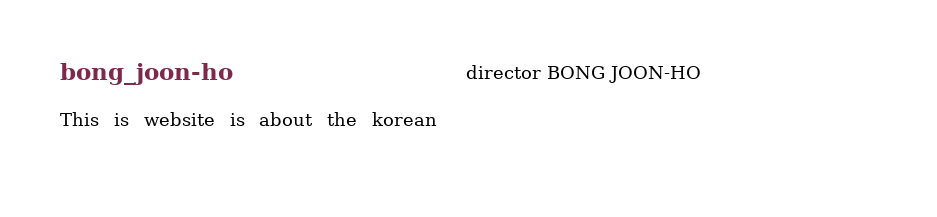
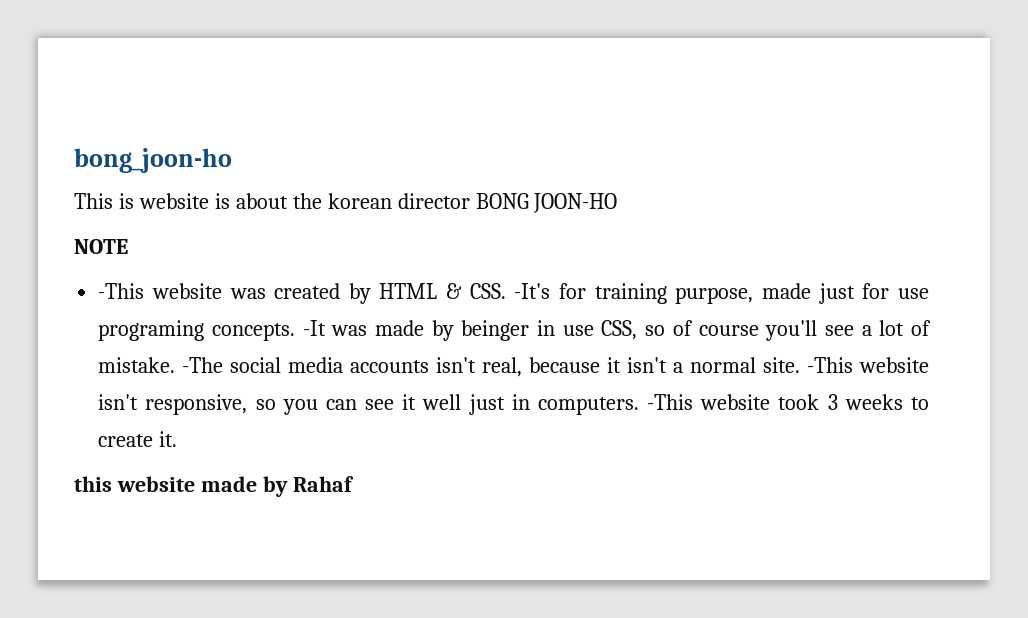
(701, 74) none -> [74,239,128,254] [98,283,929,304] [98,320,932,341] [98,357,929,377] [98,394,929,415] [98,431,178,447] [74,476,354,497] // NOTE // -This website was created by HTML & CSS. -It's for training purpose, made just for use programing concepts. -It was made by beinger in use CSS, so of course you'll see a lot of mistake. -The social media accounts isn't real, because it isn't a normal site. -This website isn't responsive, so you can see it well just in computers. -This website took 3 weeks to create it. // this website made by Rahaf

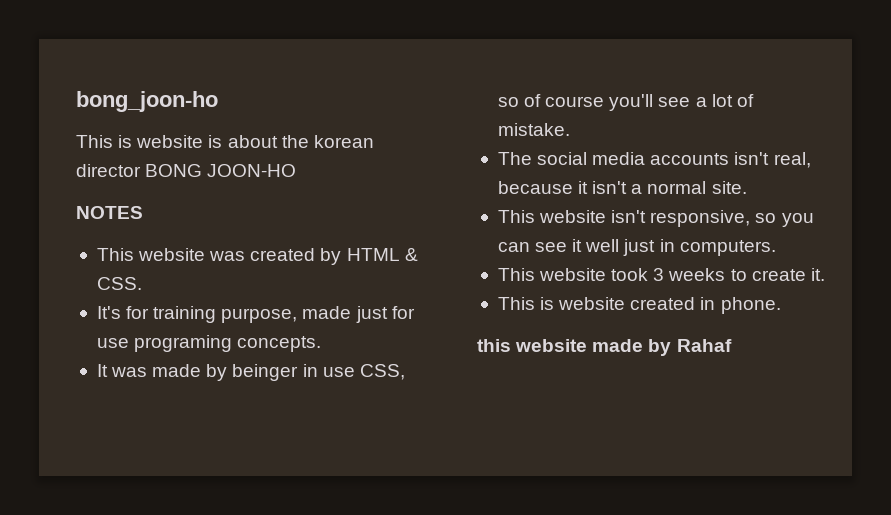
[74,239,128,254] [98,283,145,299] NOTE // -This -> [76,206,143,219] [96,248,134,261] NOTES // This
[514,283,551,299] -It's -> [96,306,121,319] // It's
[302,320,326,336] -It -> [96,364,108,377] // It
[182,357,224,373] -The -> [497,152,532,165] // The
[807,357,854,373] -This -> [497,210,535,223] // This
[647,394,694,410] -This -> [497,268,535,281] // This
(178, 439) none -> [497,297,781,314] // This is website created in phone.

